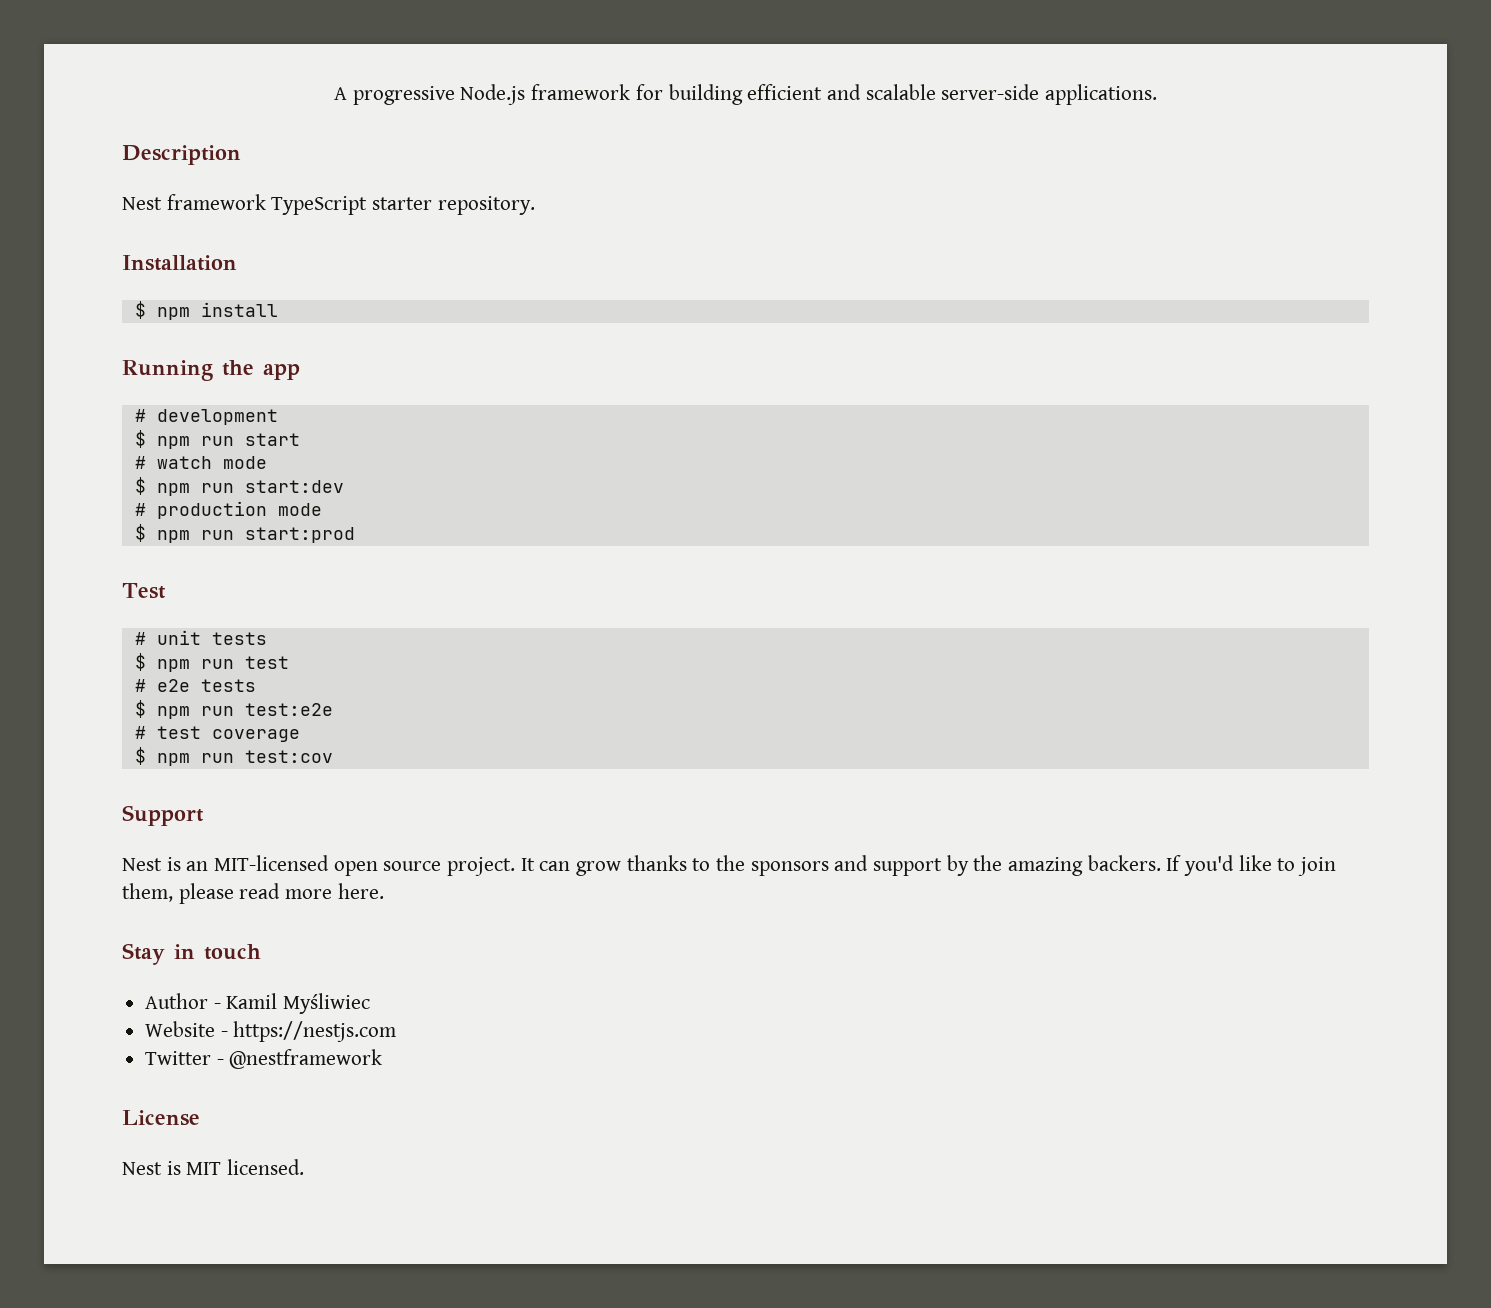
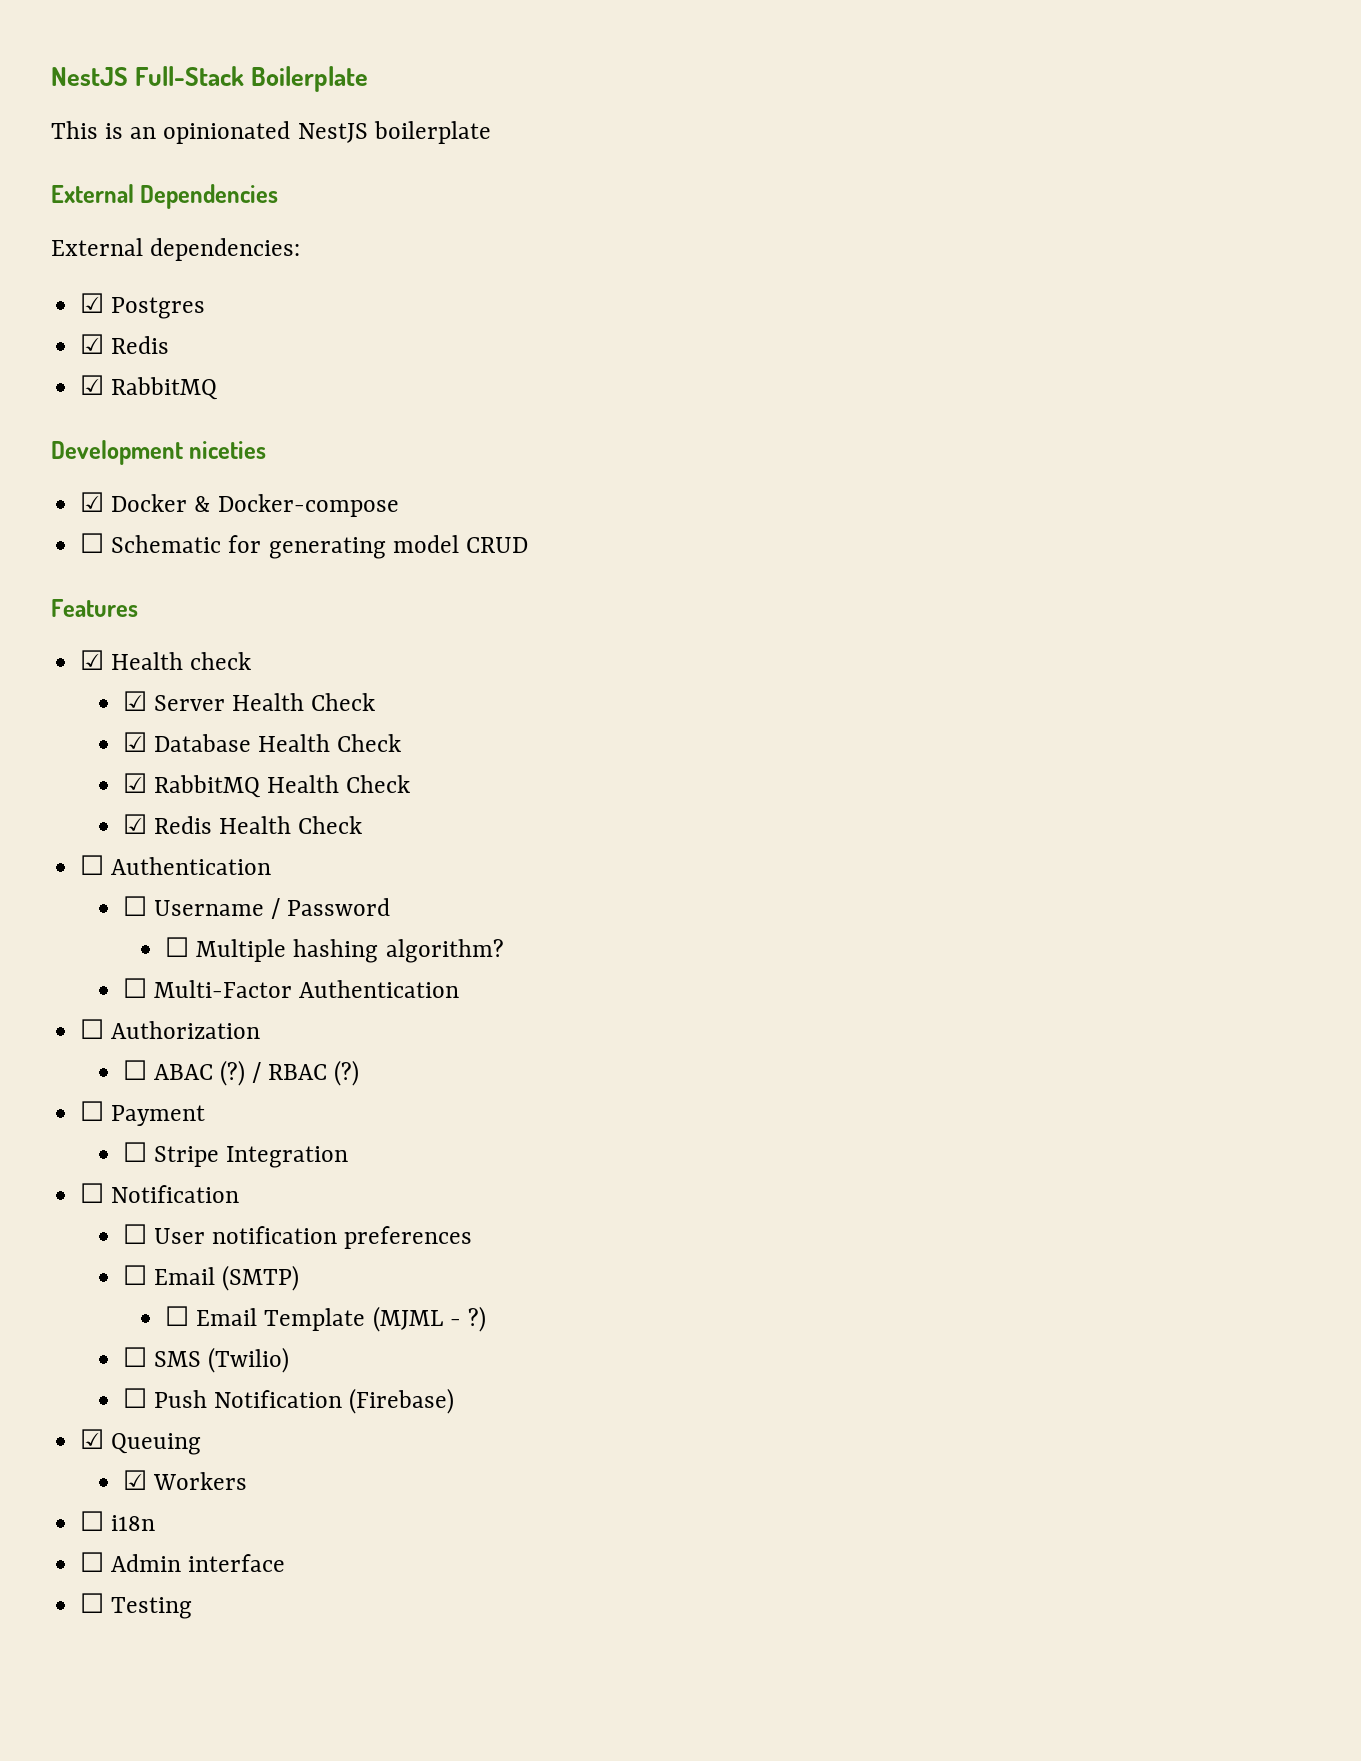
[334,84,1157,105] [122,145,241,165] [122,194,535,215] [122,255,237,271] [134,301,278,320] [122,360,300,381] [134,409,278,425] [134,430,300,449] [134,456,267,469] [134,477,344,496] [134,501,322,519] [134,524,355,543] [122,583,166,599] [134,630,267,645] [134,653,289,672] [134,679,256,692] [134,700,333,719] [134,726,300,742] [134,747,333,766] [122,805,204,826] [122,855,1337,876] [122,883,384,904] [122,943,261,965] [145,993,371,1014] [145,1021,397,1042] [145,1049,383,1069] [122,1110,200,1126] [122,1159,305,1175] A progressive Node.js framework for building efficient and scalable server-side applications. // Description // Nest framework TypeScript starter repository. // Installation // $ npm install // Running the app // # development // $ npm run start // # watch mode // $ npm run start:dev // # production mode // $ npm run start:prod // Test // # unit tests // $ npm run test // # e2e tests // $ npm run test:e2e // # test coverage // $ npm run test:cov // Support // Nest is an MIT-licensed open source project. It can grow thanks to the sponsors and support by the amazing backers. If you'd like to join them, please read more here. // Stay in touch // Author - Kamil Myśliwiec // Website - https://nestjs.com // Twitter - @nestframework // License // Nest is MIT licensed. -> [51,66,369,92] [51,121,491,144] [51,184,279,209] [51,238,301,261] [80,293,206,319] [80,334,170,354] [80,375,219,400] [51,440,267,465] [80,492,399,517] [80,533,528,559] [51,599,138,617] [80,650,252,670] [122,691,376,711] [122,732,402,752] [122,773,411,798] [122,814,363,834] [80,855,272,875] [122,896,391,919] [165,937,504,963] [122,978,459,998] [80,1019,261,1039] [122,1060,360,1086] [80,1101,206,1126] [122,1142,348,1168] [80,1183,240,1203] [122,1224,473,1249] [122,1265,299,1291] [165,1306,486,1332] [122,1347,289,1373] [122,1388,455,1414] [80,1429,202,1455] [122,1470,247,1490] [80,1511,156,1531] [80,1552,286,1572] [80,1593,193,1619] NestJS Full-Stack Boilerplate // This is an opinionated NestJS boilerplate // External Dependencies // External dependencies: // ☑ Postgres // ☑ Redis // ☑ RabbitMQ // Development niceties // ☑ Docker & Docker-compose // ☐ Schematic for generating model CRUD // Features // ☑ Health check // ☑ Server Health Check // ☑ Database Health Check // ☑ RabbitMQ Health Check // ☑ Redis Health Check // ☐ Authentication // ☐ Username / Password // ☐ Multiple hashing algorithm? // ☐ Multi-Factor Authentication // ☐ Authorization // ☐ ABAC (?) / RBAC (?) // ☐ Payment // ☐ Stripe Integration // ☐ Notification // ☐ User notification preferences // ☐ Email (SMTP) // ☐ Email Template (MJML - ?) // ☐ SMS (Twilio) // ☐ Push Notification (Firebase) // ☑ Queuing // ☑ Workers // ☐ i18n // ☐ Admin interface // ☐ Testing

